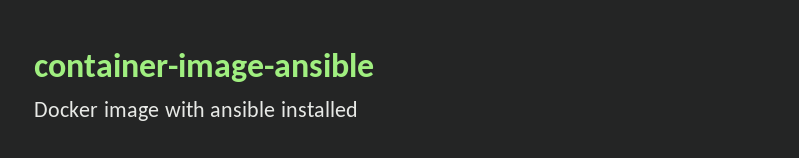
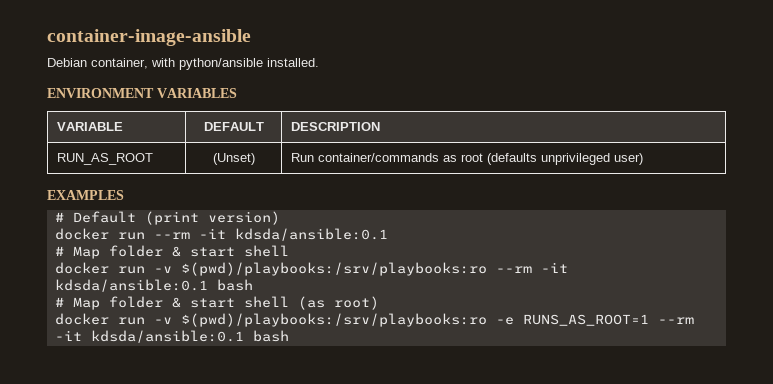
[34,101,359,121] Docker image with ansible installed -> [47,58,319,70] [47,88,237,98] [57,122,124,131] [203,122,264,131] [291,122,381,131] [57,153,154,165] [212,153,255,165] [291,153,644,165] [47,190,124,200] [54,211,280,225] [54,228,388,241] [54,245,289,259] [54,262,568,276] [54,279,253,292] [54,296,379,310] [54,313,694,327] [54,330,289,343] Debian container, with python/ansible installed. // ENVIRONMENT VARIABLES // VARIABLE | DEFAULT | DESCRIPTION // RUN_AS_ROOT | (Unset) | Run container/commands as root (defaults unprivileged user) // EXAMPLES // # Default (print version) // docker run --rm -it kdsda/ansible:0.1 // # Map folder & start shell // docker run -v $(pwd)/playbooks:/srv/playbooks:ro --rm -it kdsda/ansible:0.1 bash // # Map folder & start shell (as root) // docker run -v $(pwd)/playbooks:/srv/playbooks:ro -e RUNS_AS_ROOT=1 --rm -it kdsda/ansible:0.1 bash

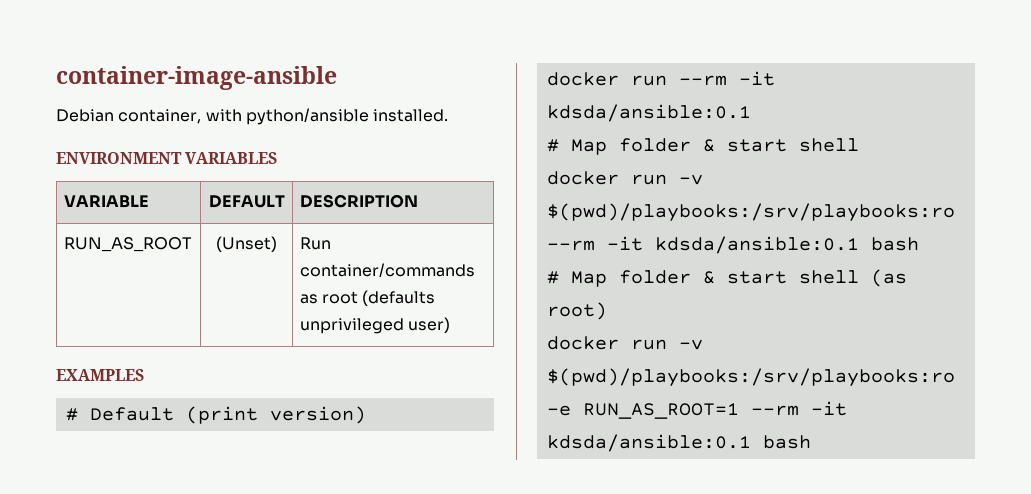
[522,314,649,326] RUNS_AS_ROOT=1 -> [582,403,739,419] RUN_AS_ROOT=1

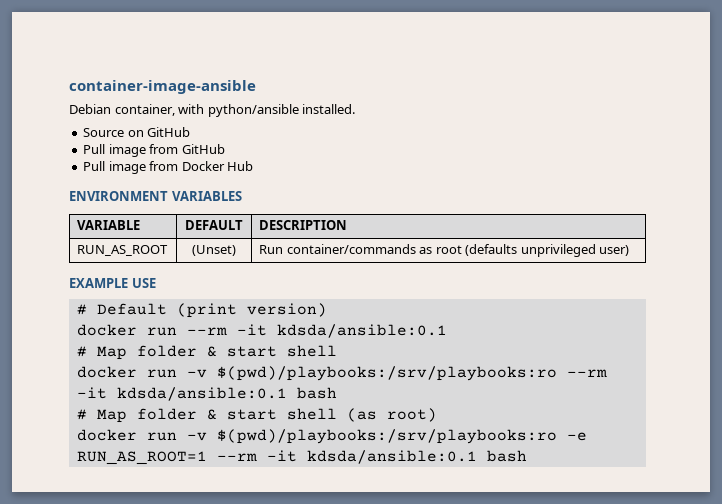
(449, 115) none -> [83,127,191,137] [83,144,225,157] [83,161,254,174] // Source on GitHub // Pull image from GitHub // Pull image from Docker Hub
[56,369,144,381] EXAMPLES -> [69,278,156,288] EXAMPLE USE

